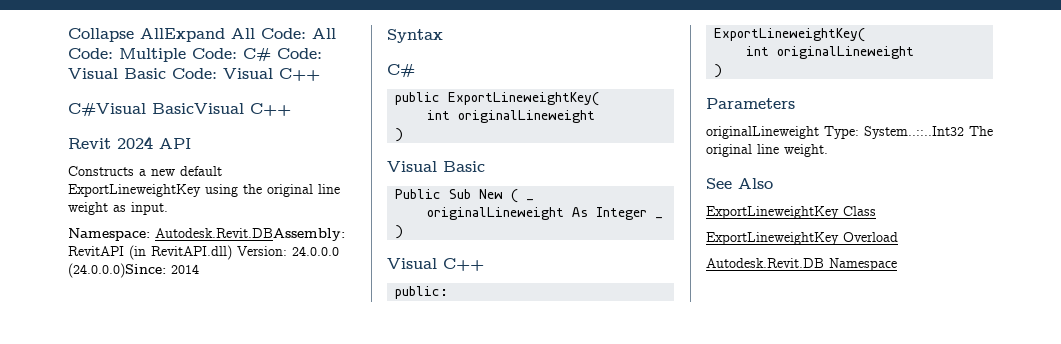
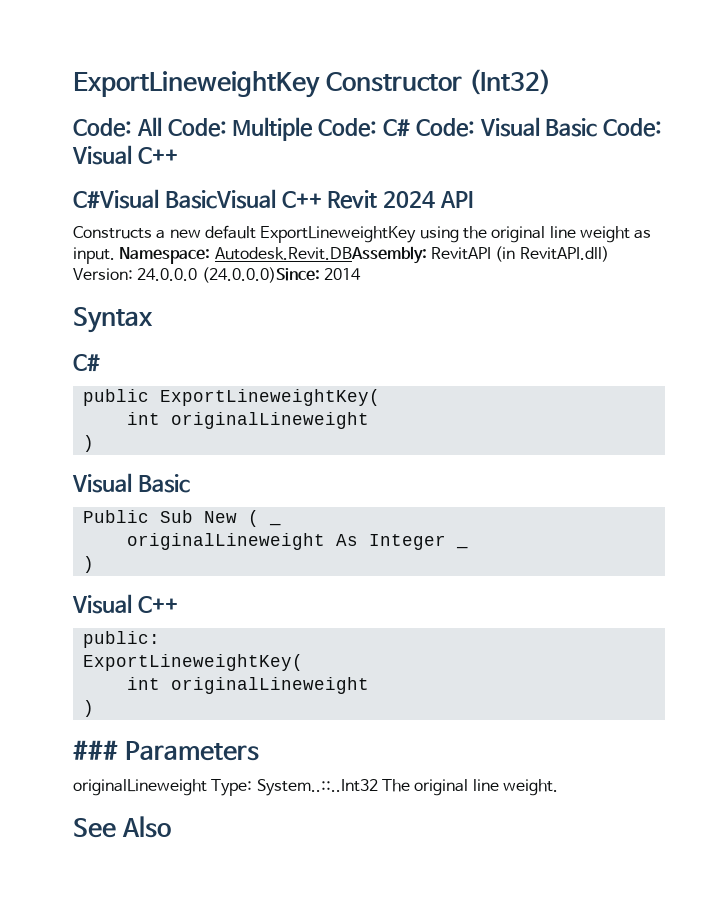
[68,28,255,42] Collapse AllExpand All -> [73,69,551,98] ExportLineweightKey Constructor (Int32) //
(291, 109) // -> (322, 199) none
(168, 208) // -> (115, 255) none
(723, 71) none -> [73,740,118,760] ###
[706,206,876,219] [706,232,898,245] [706,258,897,271] // ExportLineweightKey Class // ExportLineweightKey Overload // Autodesk.Revit.DB Namespace -> (171, 827) none

